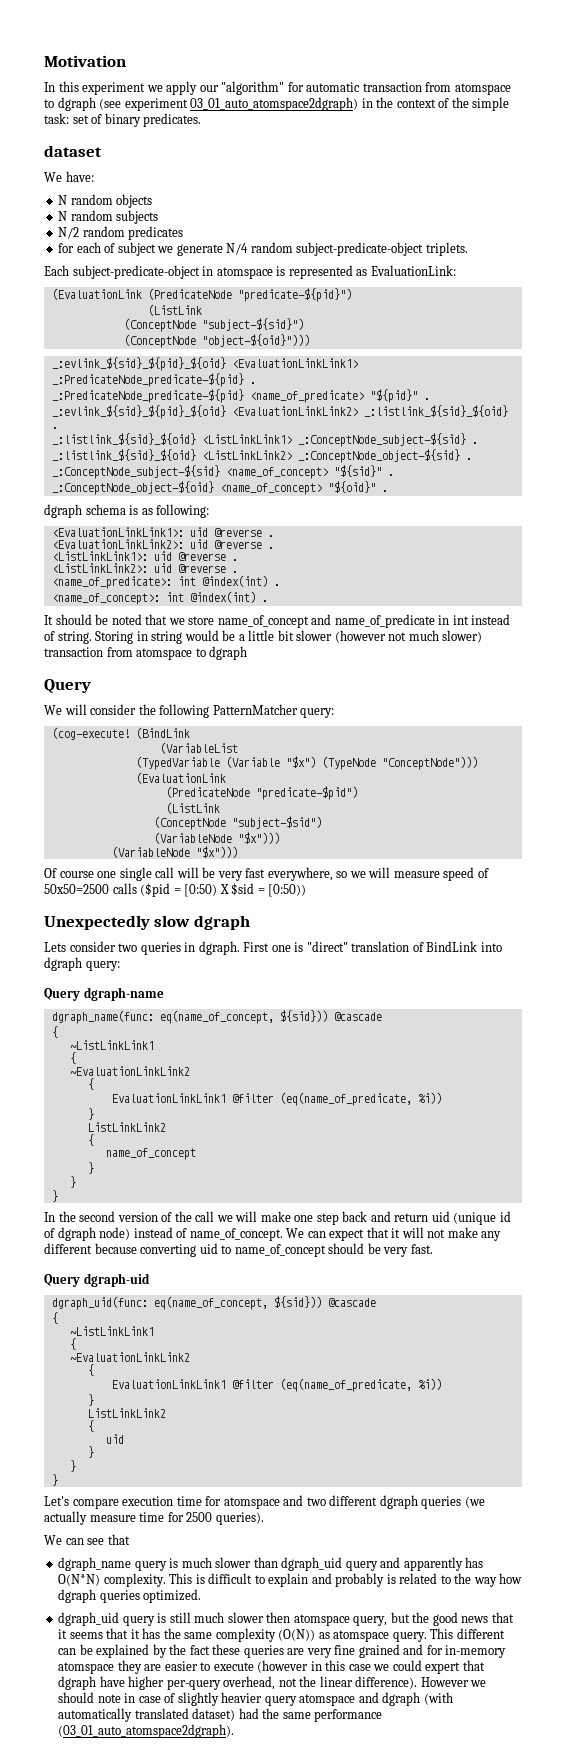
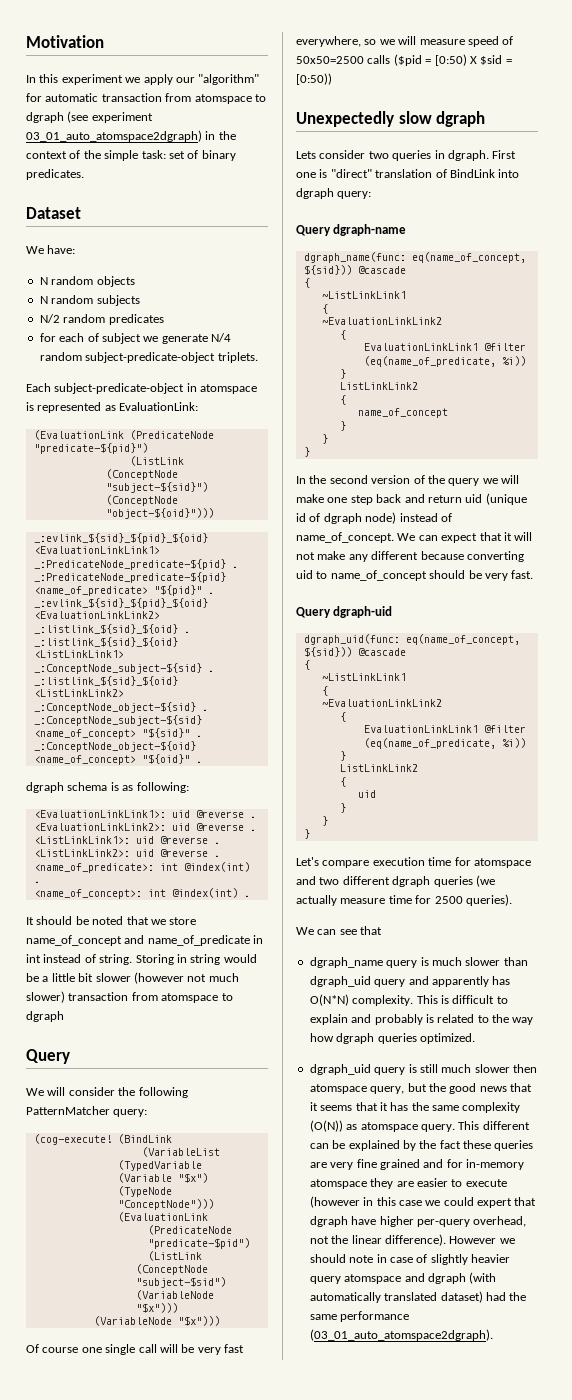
[44,145,102,157] dataset -> [26,207,81,219] Dataset
[195,1211,215,1222] call -> [448,478,480,486] query

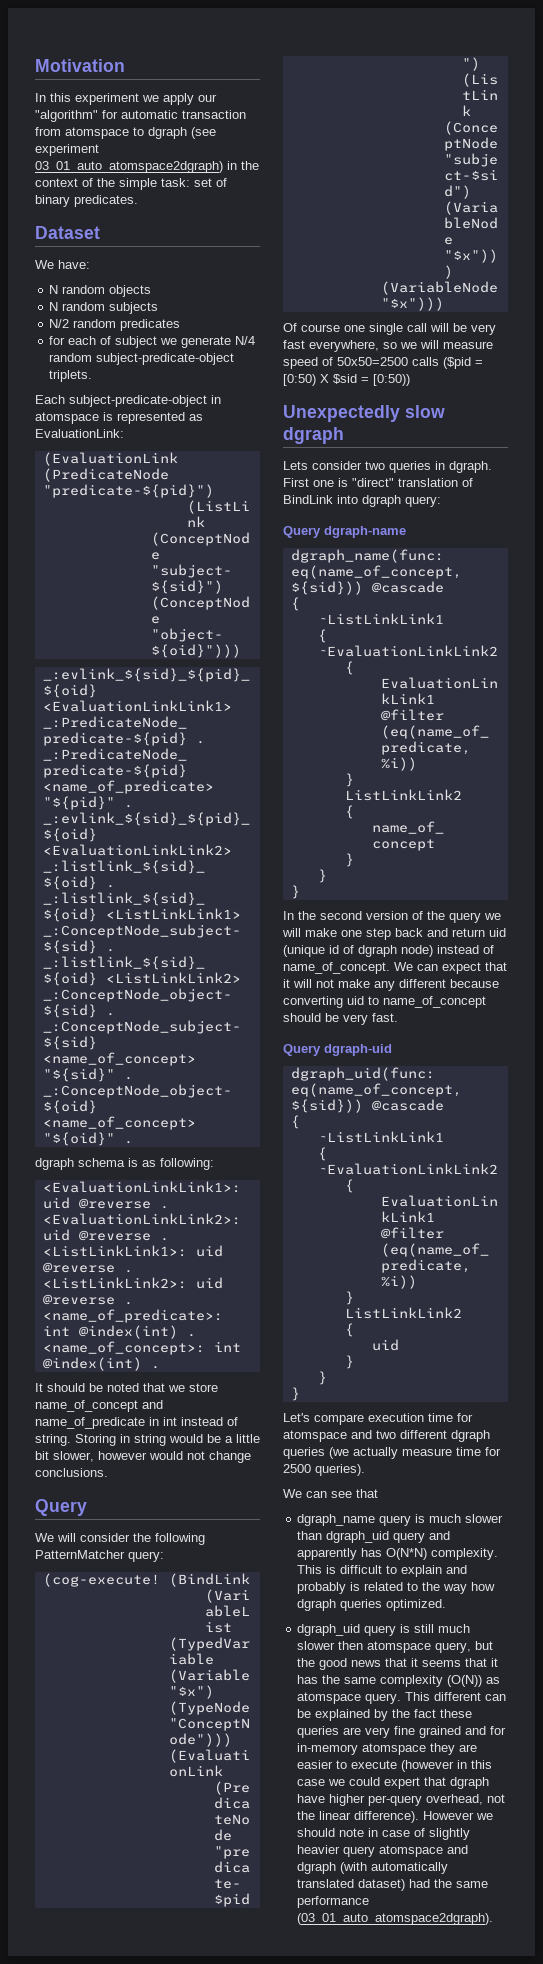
[95,972,239,984] [26,991,233,1003] [26,1011,64,1022] slower (however not much slower) transaction from atomspace to dgraph -> [53,1451,251,1463] [35,1468,108,1477] slower, however would not change conclusions.

